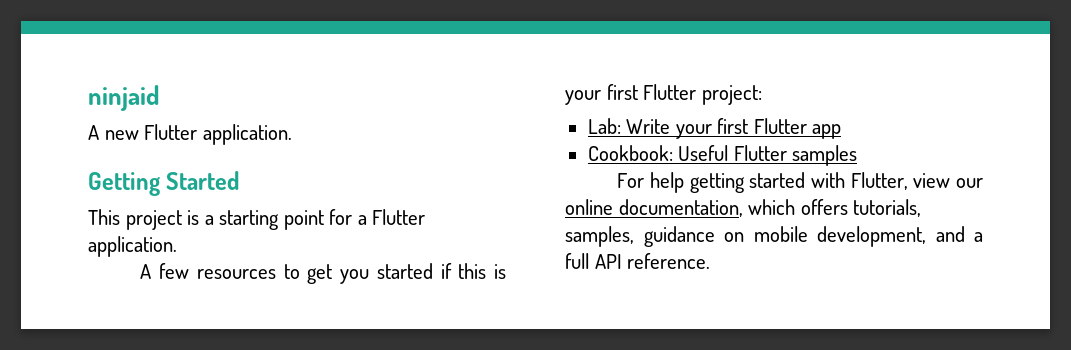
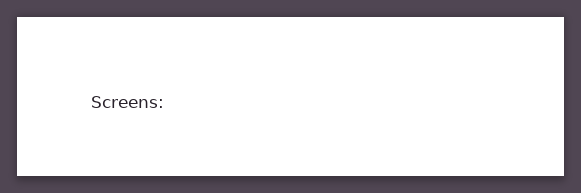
[88,85,160,111] [88,124,292,145] [88,171,240,196] [88,209,426,230] [88,236,177,257] [140,263,506,284] [565,84,762,105] [587,118,842,139] [587,145,858,166] [617,172,983,193] [565,199,922,217] [565,226,983,247] [565,253,711,269] ninjaid // A new Flutter application. // Getting Started // This project is a starting point for a Flutter application. // A few resources to get you started if this is your first Flutter project: // Lab: Write your first Flutter app // Cookbook: Useful Flutter samples // For help getting started with Flutter, view our online documentation, which offers tutorials, samples, guidance on mobile development, and a full API reference. -> [91,96,164,108] Screens:

